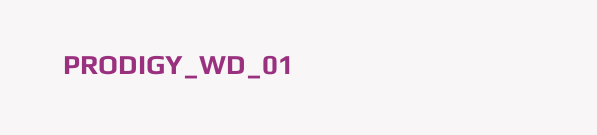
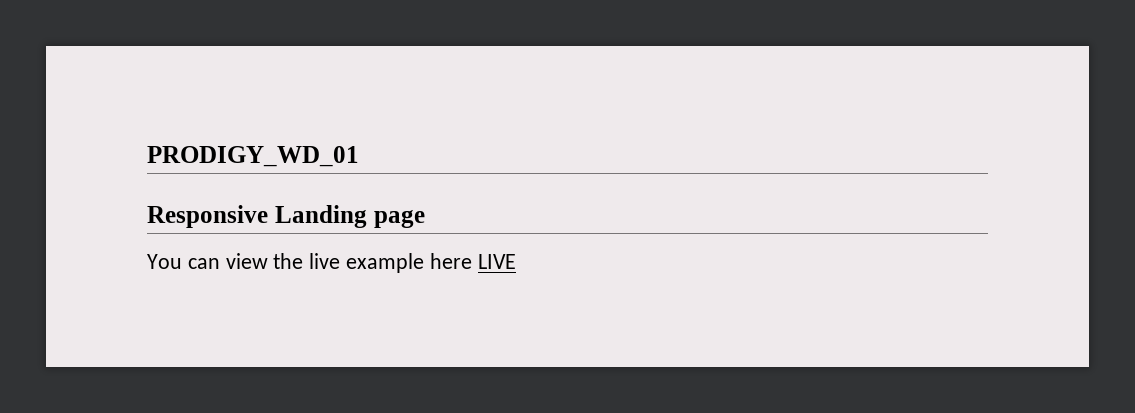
(294, 67) none -> [147,205,425,228] [147,253,516,273] // Responsive Landing page // You can view the live example here LIVE

